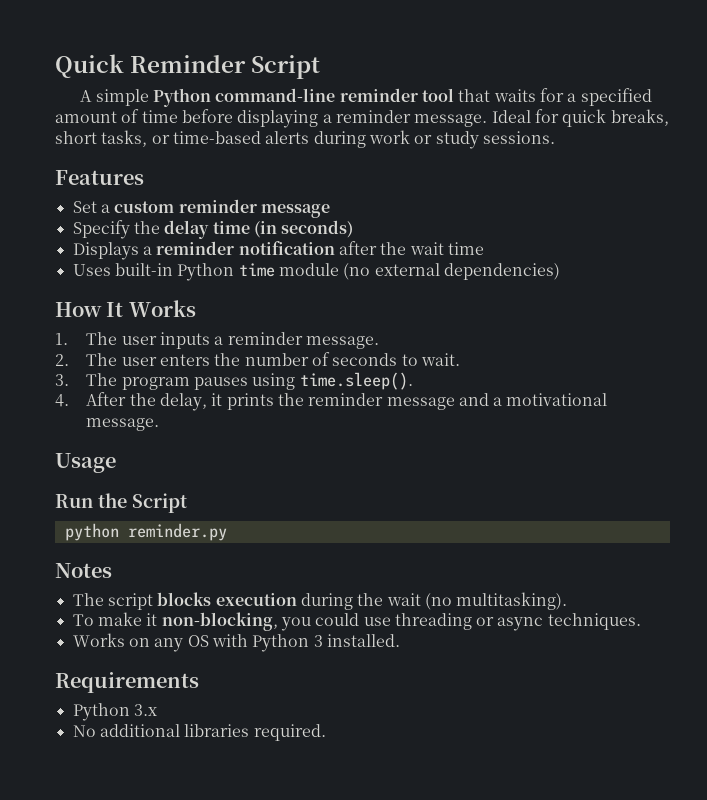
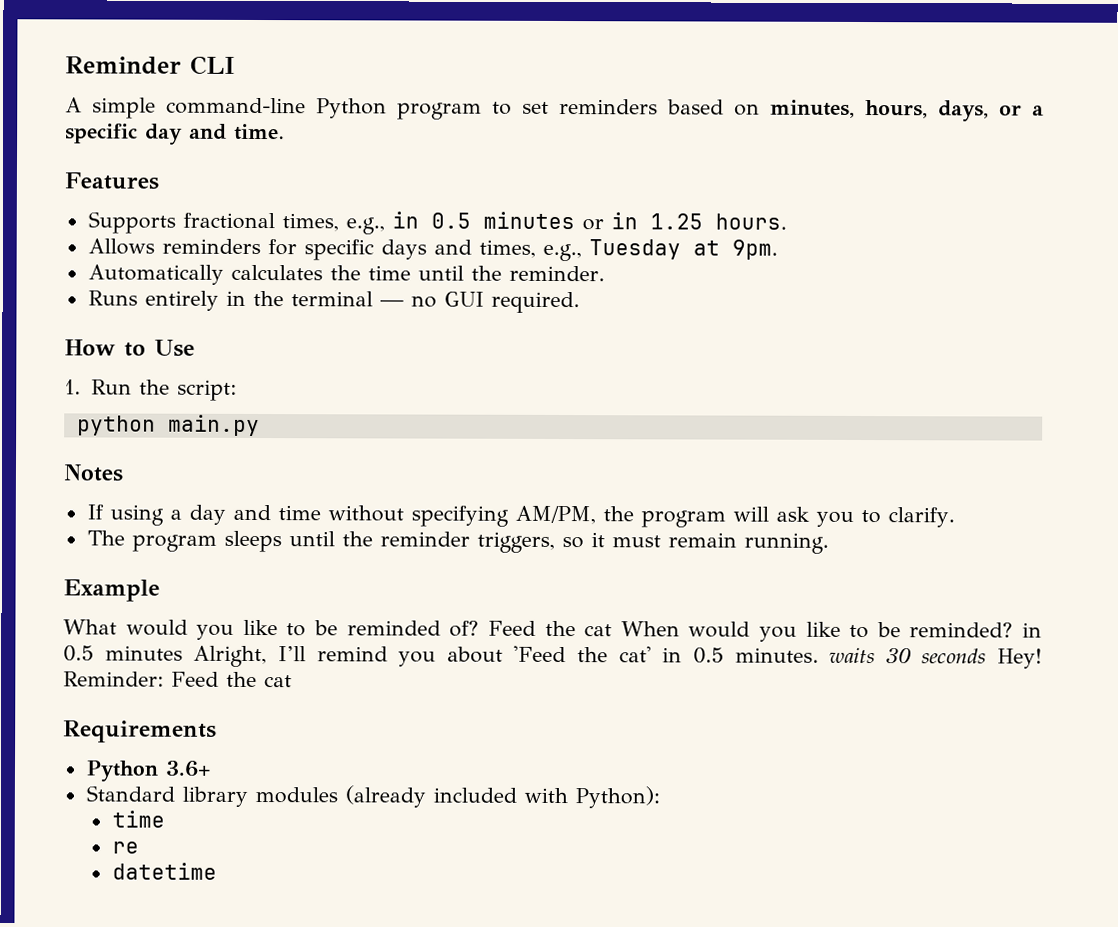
[55,54,321,79] Quick Reminder Script -> [65,55,235,75] Reminder CLI
[153,88,652,107] [55,109,669,128] [55,130,555,149] [55,170,144,185] [72,199,330,218] [72,220,354,239] [72,241,484,260] [72,263,560,281] Python command-line reminder tool that waits for a specified amount of time before displaying a reminder message. Ideal for quick breaks, short tasks, or time-based alerts during work or study sessions. // Features // Set a custom reminder message // Specify the delay time (in seconds) // Displays a reminder notification after the wait time // Uses built-in Python time module (no external dependencies) -> [166,97,1044,122] [65,123,285,145] [64,172,159,190] [87,211,787,235] [87,238,778,262] [87,264,605,285] [87,290,580,314] command-line Python program to set reminders based on minutes, hours, days, or a specific day and time. // Features // Supports fractional times, e.g., in 0.5 minutes or in 1.25 hours. // Allows reminders for specific days and times, e.g., Tuesday at 9pm. // Automatically calculates the time until the reminder. // Runs entirely in the terminal — no GUI required.
[106,300,196,317] It Works -> [124,339,195,357] to Use
[86,332,379,349] [55,352,460,366] [55,372,413,390] [55,392,608,411] [86,418,160,431] [55,453,116,473] The user inputs a reminder message. // 2. The user enters the number of seconds to wait. // 3. The program pauses using time.sleep(). // 4. After the delay, it prints the reminder message and a motivational message. // Usage // -> (81, 387) none
[132,493,187,513] Script -> [176,379,237,401] script:
[127,523,227,541] reminder.py -> [167,414,260,437] main.py
[72,592,568,610] [72,612,641,631] [72,633,400,652] [55,672,199,693] [72,703,157,721] [72,724,326,741] The script blocks execution during the wait (no multitasking). // To make it non-blocking, you could use threading or async techniques. // Works on any OS with Python 3 installed. // Requirements // Python 3.x // No additional libraries required. -> [86,504,955,528] [86,530,829,554] [63,579,160,602] [63,619,1042,642] [63,645,1042,669] [63,671,292,688] [63,720,217,743] [85,760,212,782] [85,785,660,809] [111,810,165,828] [111,841,139,854] [111,862,217,880] If using a day and time without specifying AM/PM, the program will ask you to clarify. // The program sleeps until the reminder triggers, so it must remain running. // Example // What would you like to be reminded of? Feed the cat When would you like to be reminded? in 0.5 minutes Alright, I’ll remind you about 'Feed the cat' in 0.5 minutes. waits 30 seconds Hey! Reminder: Feed the cat // Requirements // Python 3.6+ // Standard library modules (already included with Python): // time // re // datetime

